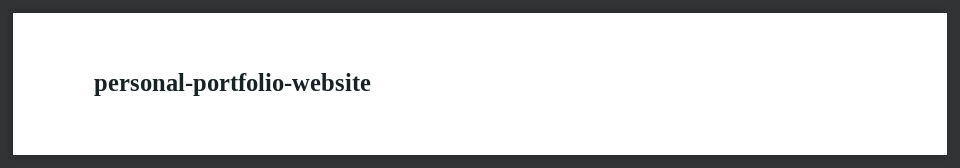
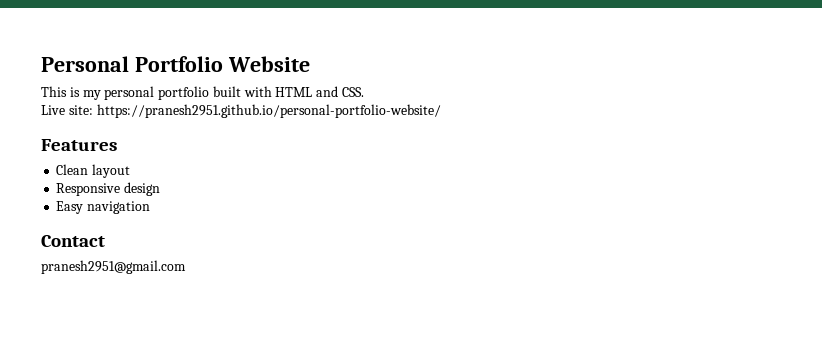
[94,73,371,96] personal-portfolio-website -> [41,56,310,72] [41,86,365,100] [41,104,441,118] [41,139,117,151] [56,164,131,178] [56,182,161,196] [56,201,151,214] [41,235,105,247] [41,260,186,274] Personal Portfolio Website // This is my personal portfolio built with HTML and CSS. // Live site: https://pranesh2951.github.io/personal-portfolio-website/ // Features // Clean layout // Responsive design // Easy navigation // Contact // pranesh2951@gmail.com

